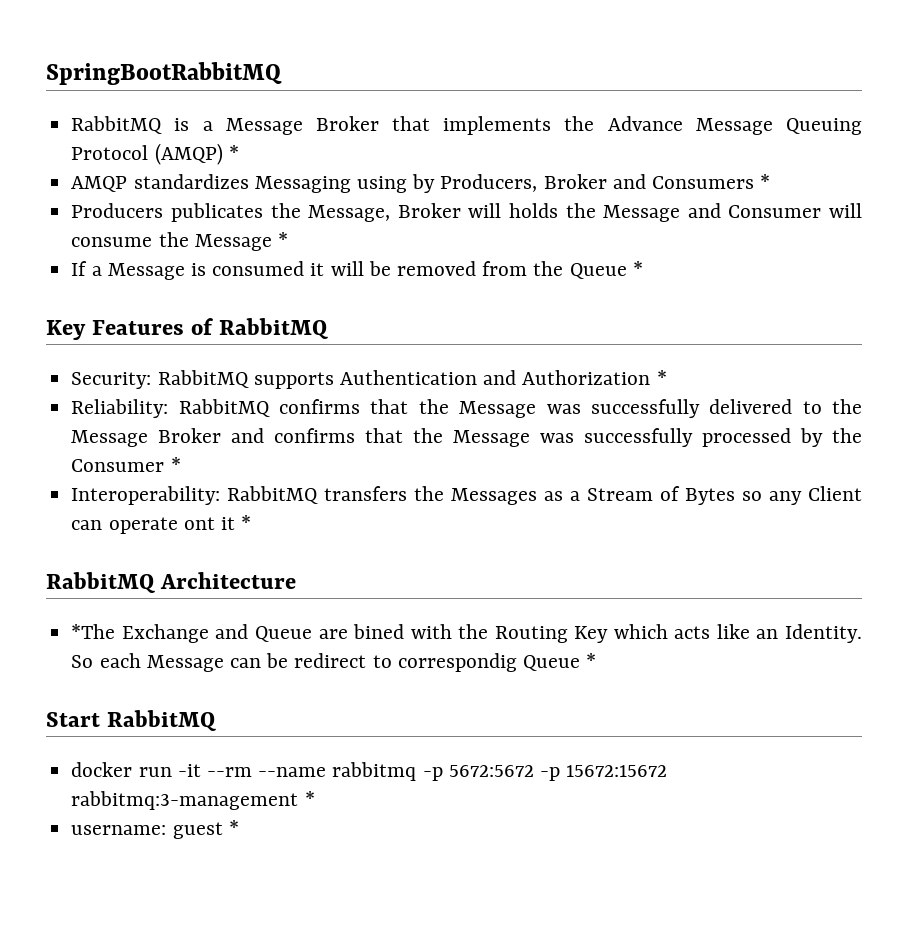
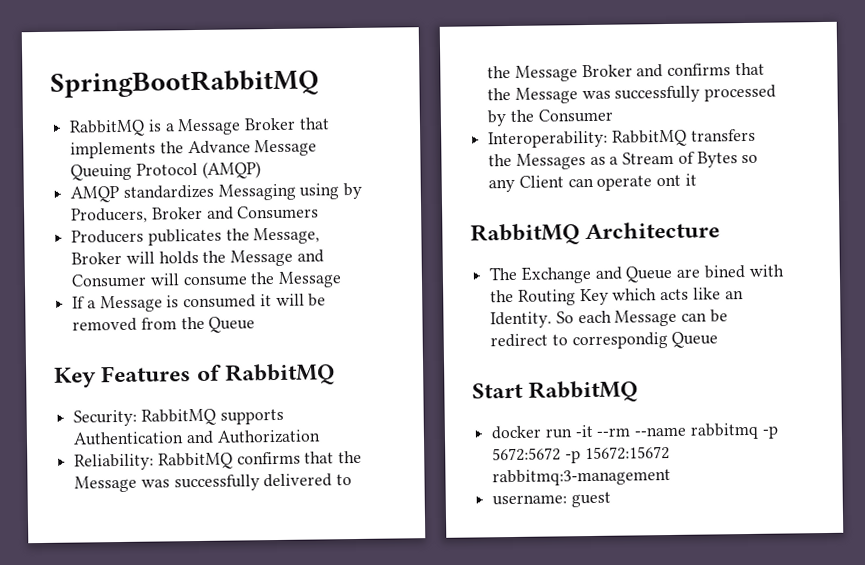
[228,145,239,160] * -> (261, 170) none
[760,174,771,189] * -> (320, 212) none
[277,232,288,247] * -> (343, 279) none
[632,261,643,276] * -> (256, 324) none
[656,370,667,385] * -> (321, 436) none
[170,457,181,472] * -> (613, 115) none
[241,515,252,530] * -> (697, 179) none
[71,624,116,639] *The -> [489,266,518,281] The
[586,653,597,668] * -> (719, 339) none
[304,791,315,806] * -> (672, 477) none
[228,820,239,835] * -> (611, 499) none

